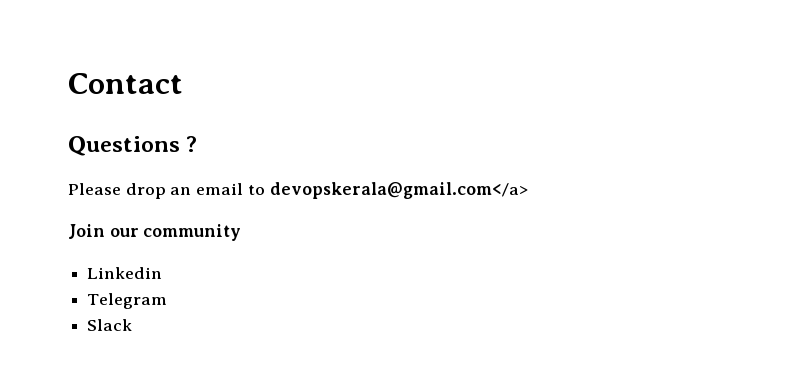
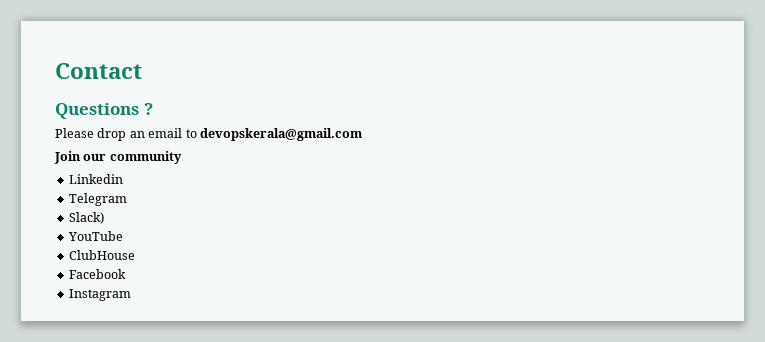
[269,182,528,199] devopskerala@gmail.com</a> -> [199,128,362,141] devopskerala@gmail.com
[87,319,133,331] Slack -> [68,212,104,224] [67,231,123,241] [68,250,135,260] [68,269,126,279] [68,289,131,301] Slack) // YouTube // ClubHouse // Facebook // Instagram

